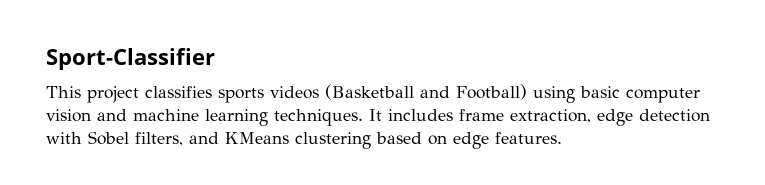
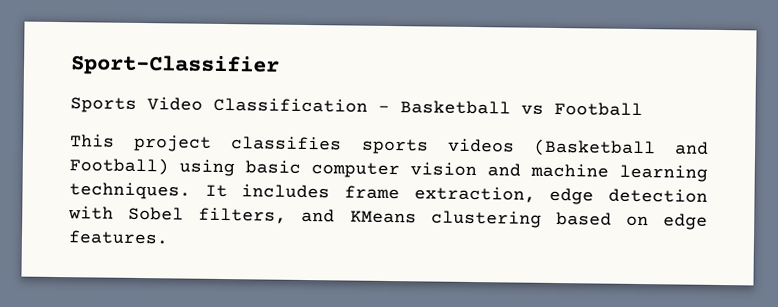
(215, 59) none -> [70,97,643,117] // Sports Video Classification - Basketball vs Football

